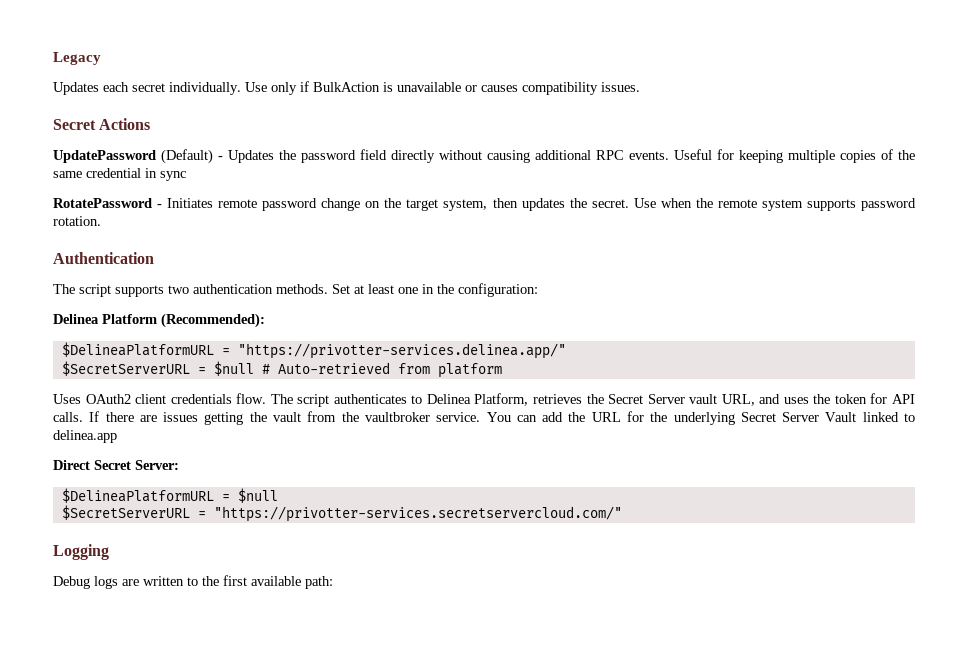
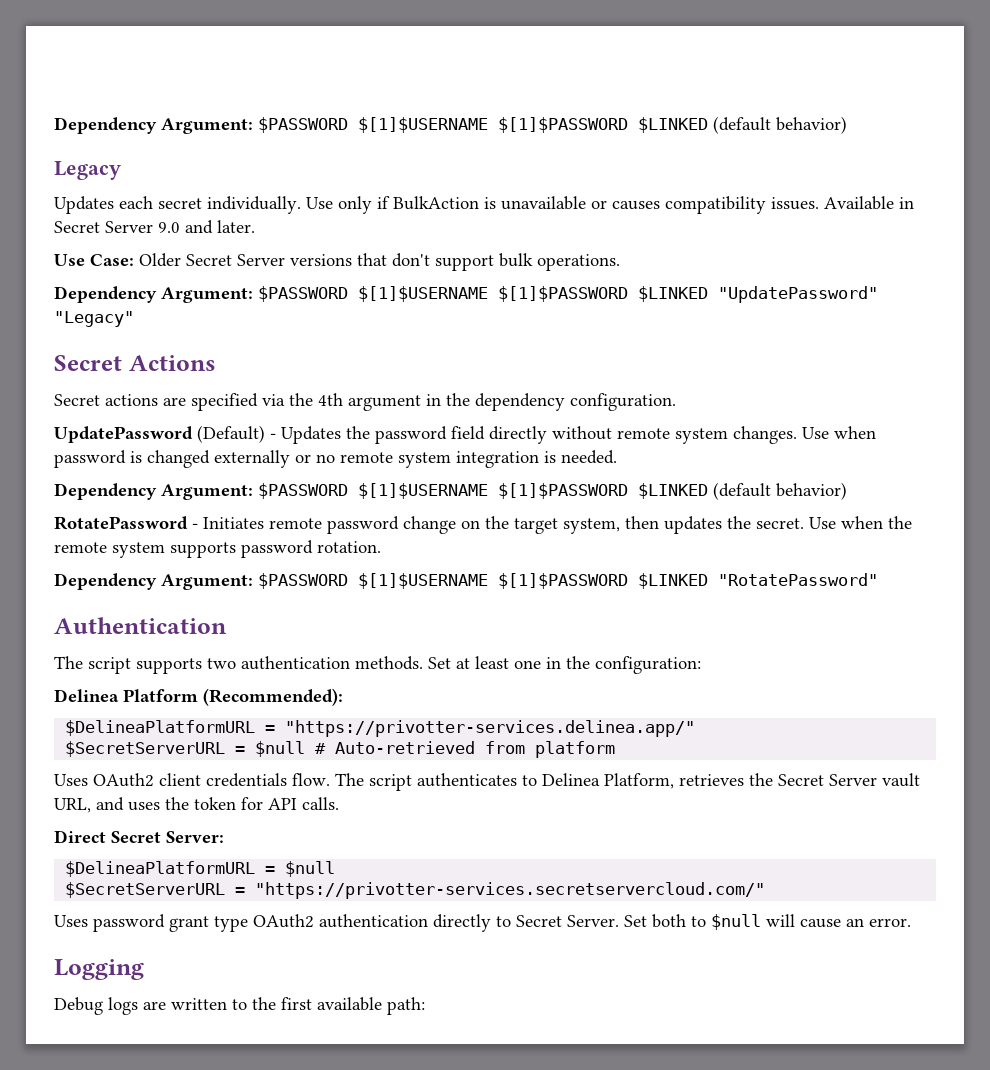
(53, 58) none -> [54,116,847,134] Dependency Argument: $PASSWORD $[1]$USERNAME $[1]$PASSWORD $LINKED (default behavior) //
[53,118,151,130] // Secret Actions -> [824,196,914,210] [54,220,255,234] [54,253,620,271] [54,286,878,303] [54,311,134,327] [54,355,216,371] [54,393,676,411] Available in Secret Server 9.0 and later. // Use Case: Older Secret Server versions that don't support bulk operations. // Dependency Argument: $PASSWORD $[1]$USERNAME $[1]$PASSWORD $LINKED "UpdatePassword" "Legacy" // Secret Actions // Secret actions are specified via the 4th argument in the dependency configuration.
[487,149,915,163] [53,168,186,181] causing additional RPC events. Useful for keeping multiple copies of the same credential in sync -> [617,426,876,444] [54,450,617,468] [54,482,847,500] remote system changes. Use when password is changed externally or no remote system integration is needed. // Dependency Argument: $PASSWORD $[1]$USERNAME $[1]$PASSWORD $LINKED (default behavior)
(101, 221) none -> [54,573,878,590] // Dependency Argument: $PASSWORD $[1]$USERNAME $[1]$PASSWORD $LINKED "RotatePassword"
[89,411,915,425] [53,430,117,443] If there are issues getting the vault from the vaultbroker service. You can add the URL for the underlying Secret Server Vault linked to delinea.app -> (339, 803) none
(622, 514) none -> [54,914,911,932] // Uses password grant type OAuth2 authentication directly to Secret Server. Set both to $null will cause an error.

